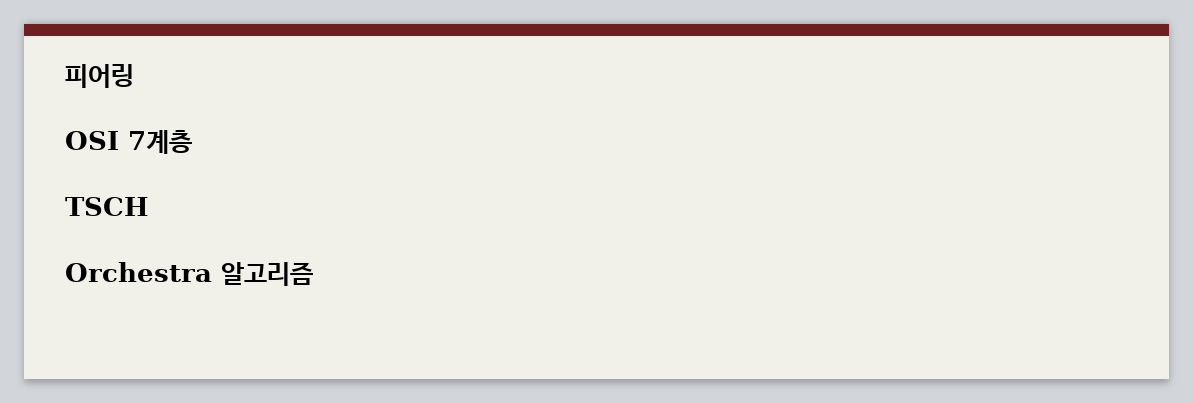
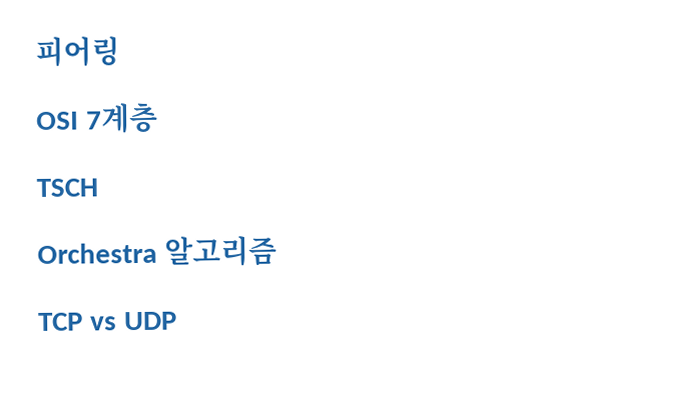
(313, 274) none -> [38,311,177,331] // TCP vs UDP

